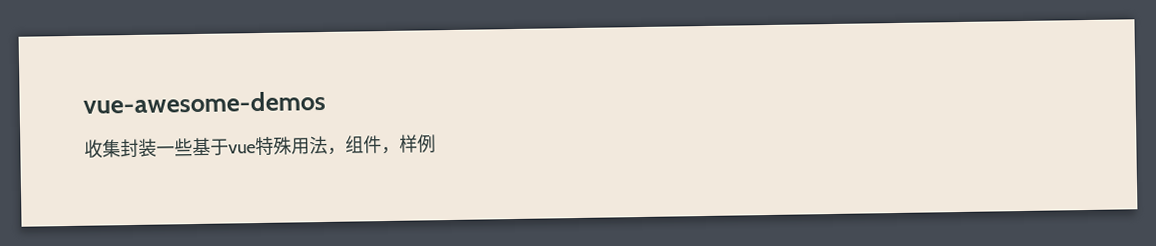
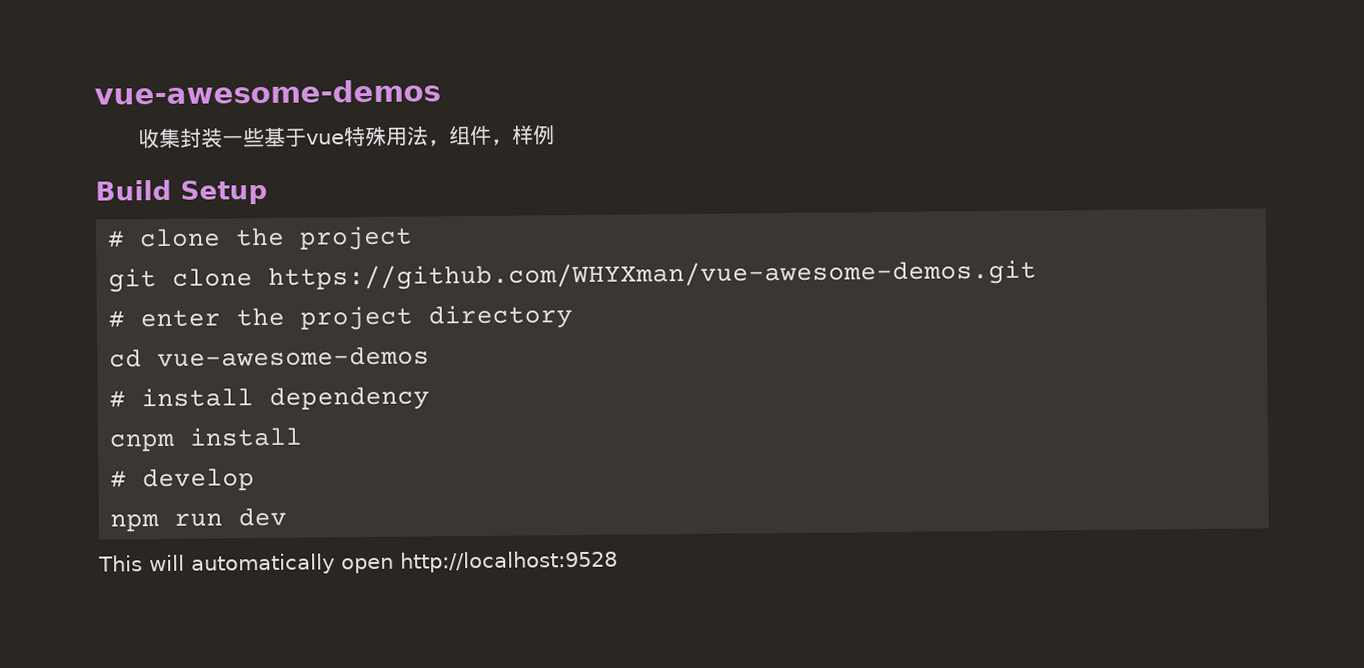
(436, 144) none -> [95,179,268,205] [107,225,414,251] [108,259,1038,293] [108,304,574,331] [109,346,431,368] [109,386,431,411] [109,426,304,452] [110,468,256,492] [110,507,288,532] [98,550,618,575] // Build Setup // # clone the project // git clone https://github.com/WHYXman/vue-awesome-demos.git // # enter the project directory // cd vue-awesome-demos // # install dependency // cnpm install // # develop // npm run dev // This will automatically open http://localhost:9528

